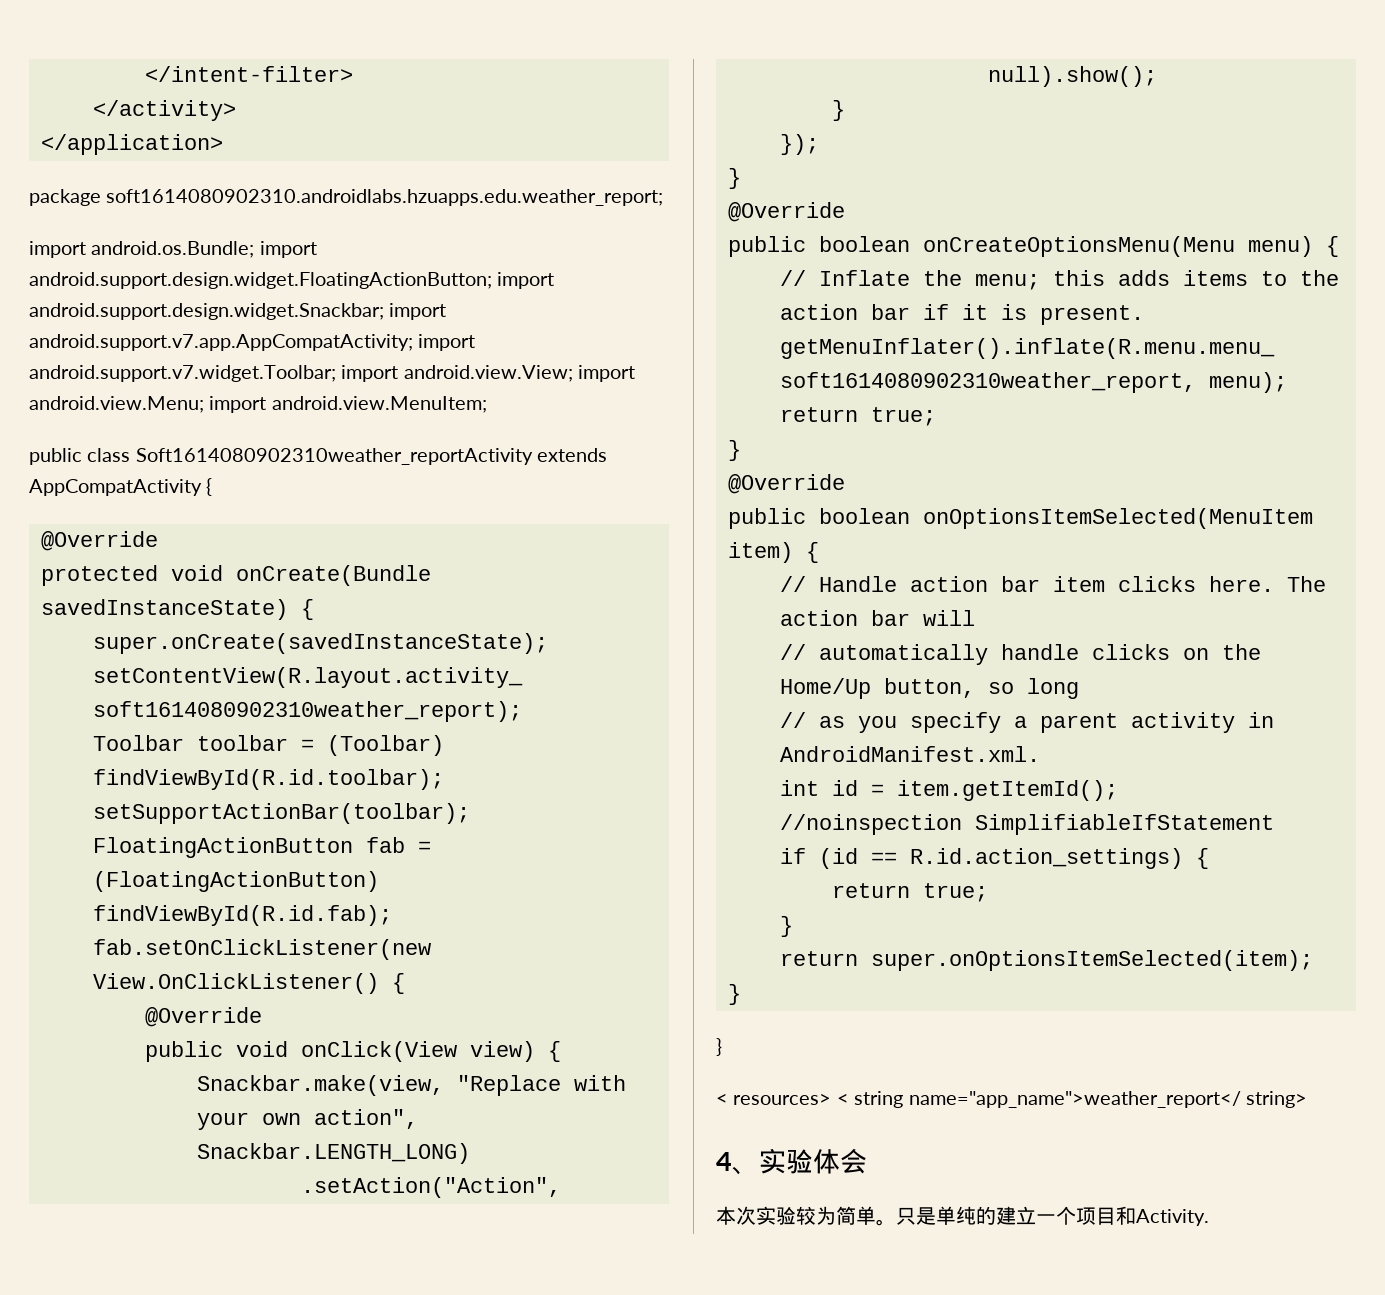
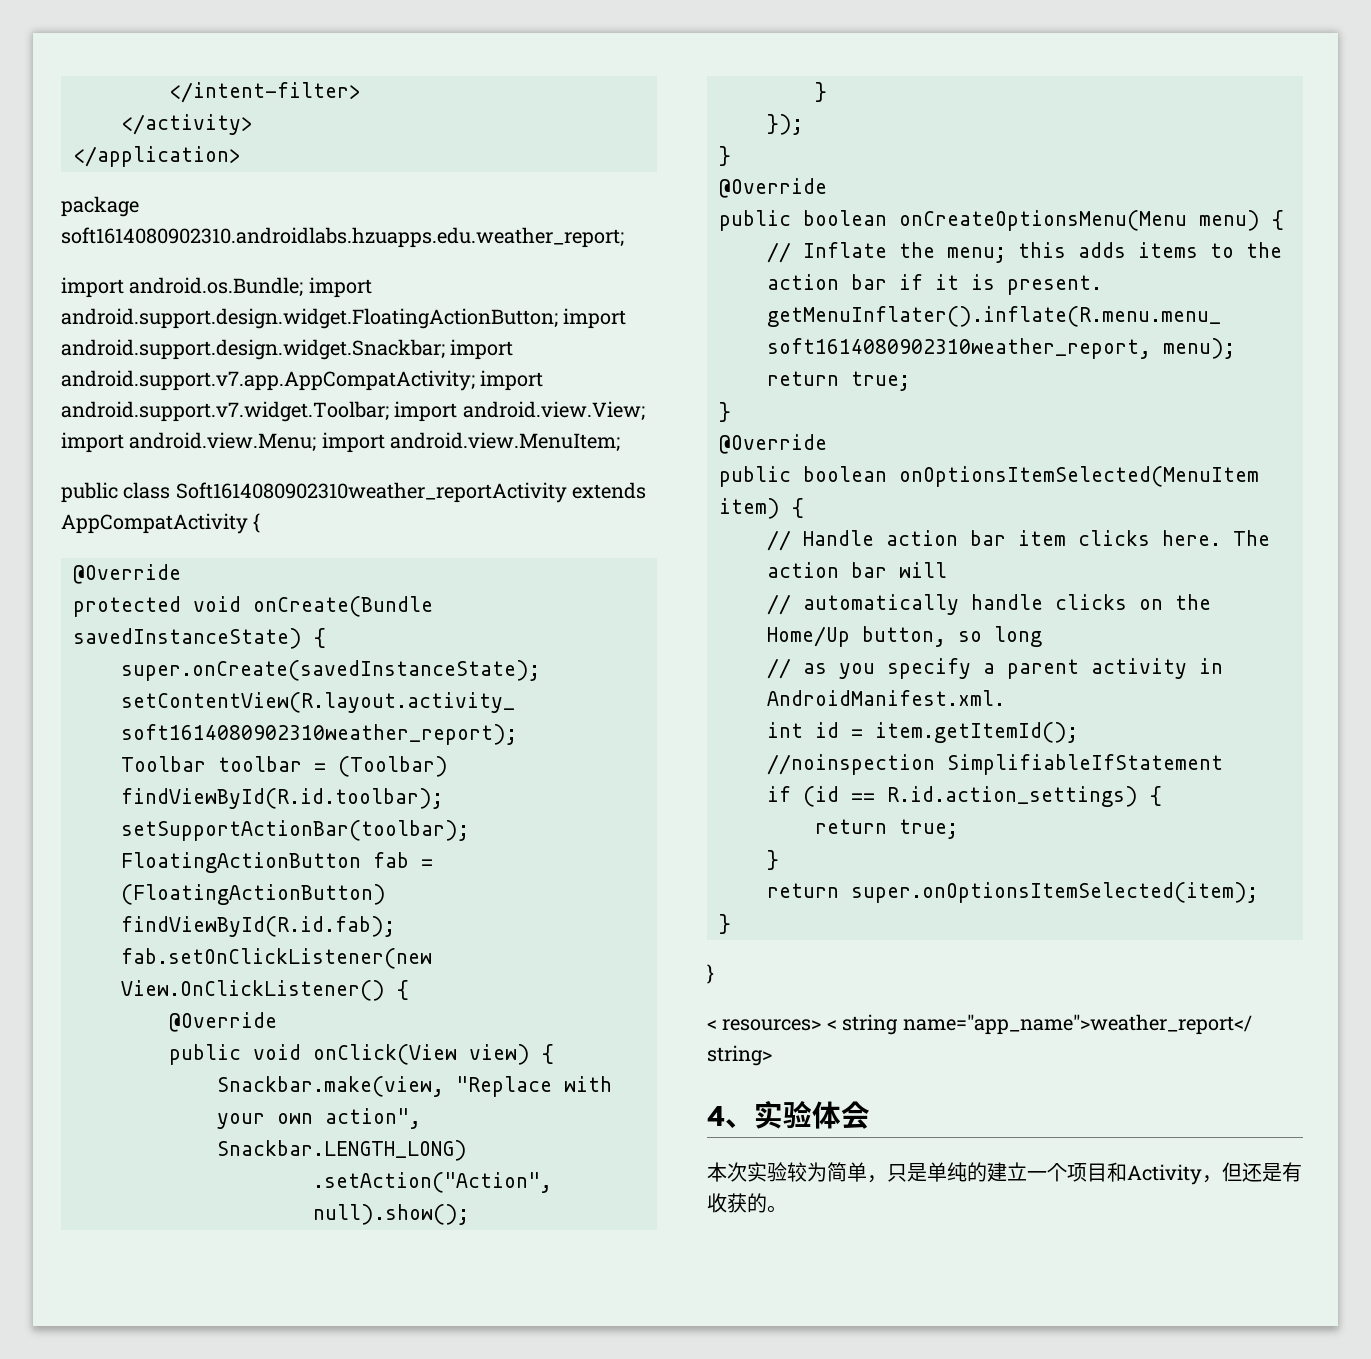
[876,1219,896,1226] 。 -> [867,1175,887,1183] ，
[1136,1209,1209,1226] Activity. -> [1127,1162,1302,1185] [707,1193,787,1213] Activity，但还是有收获的。

